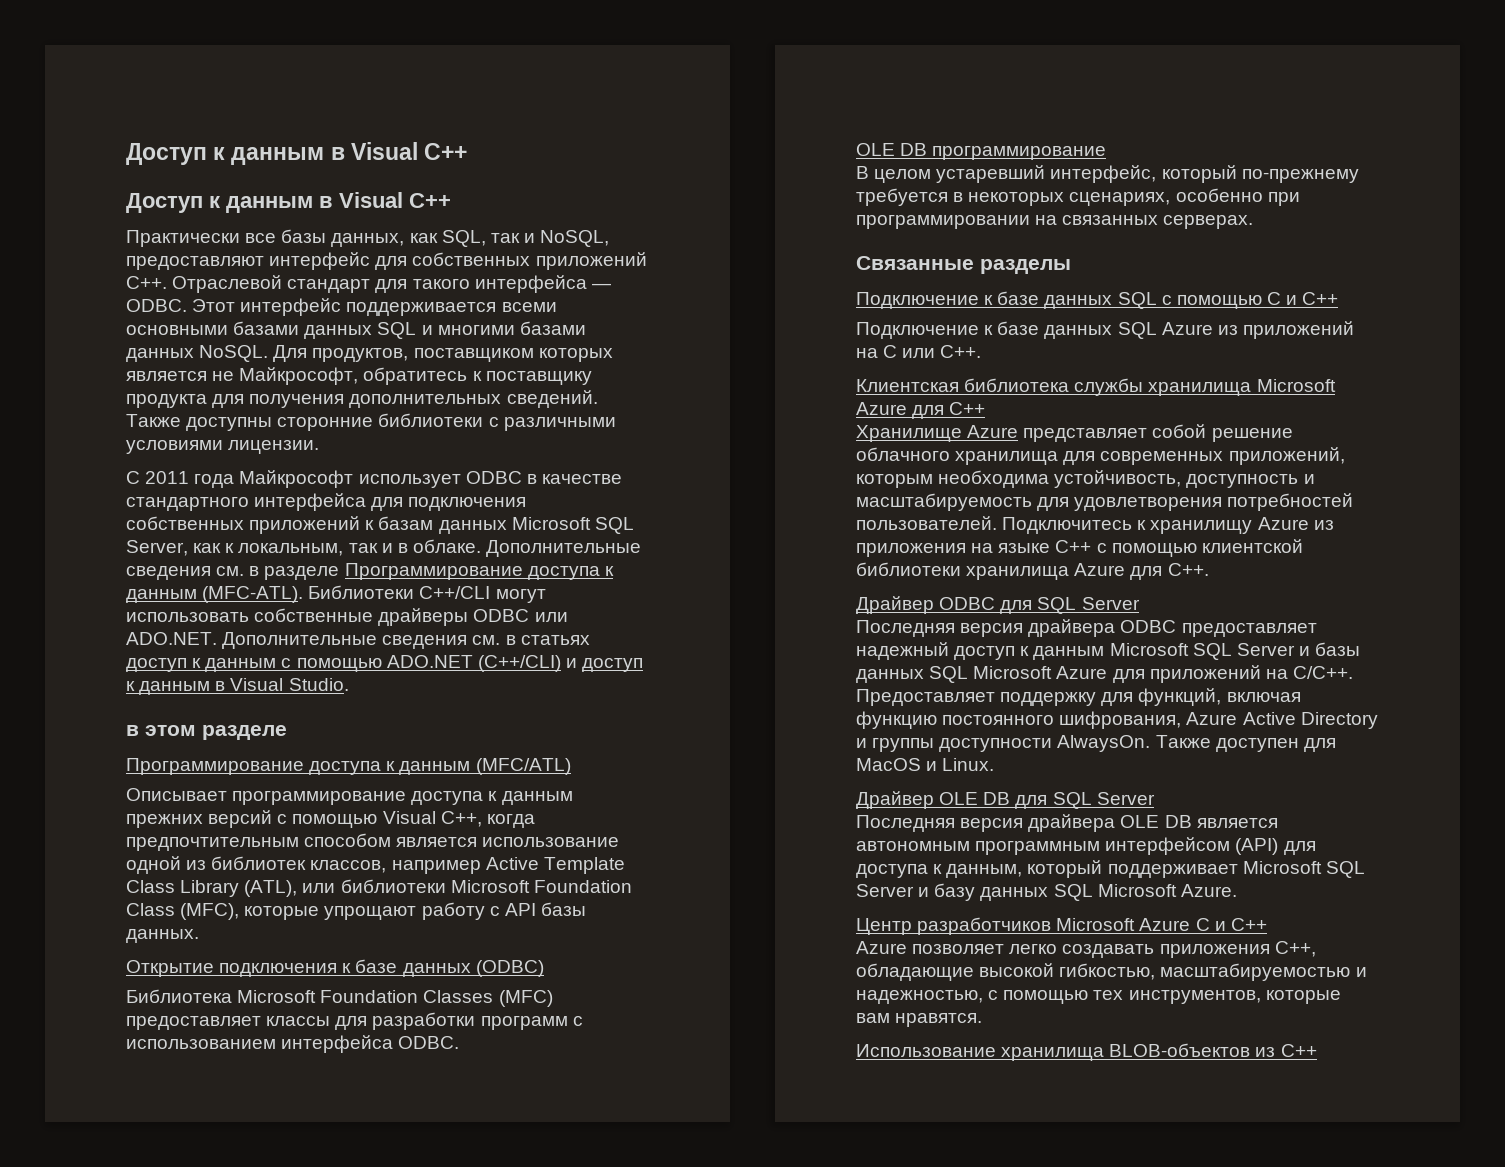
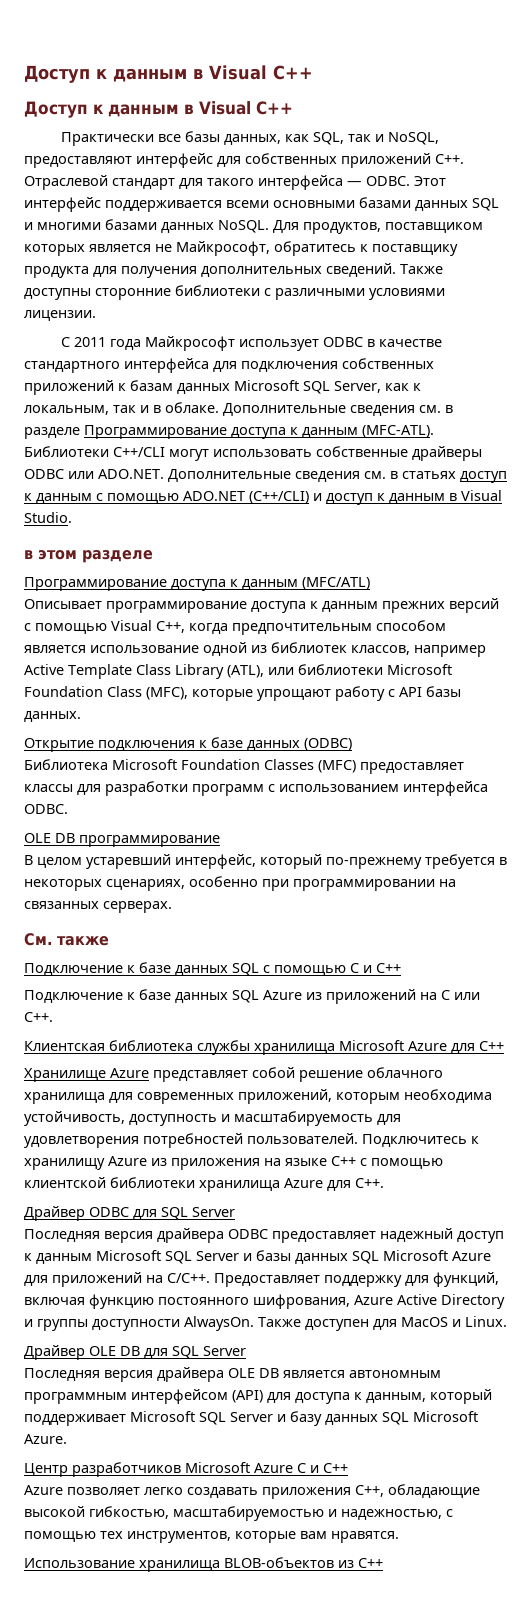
[856,256,1071,274] Связанные разделы -> [24,933,109,946] См. также

